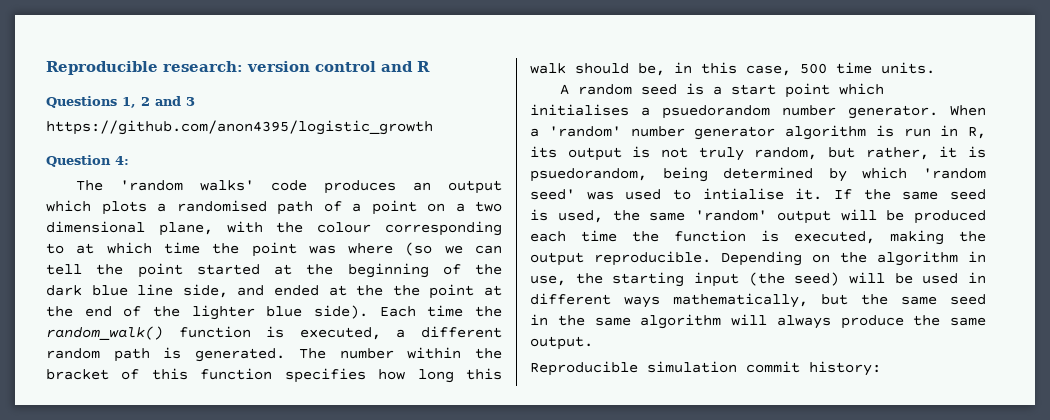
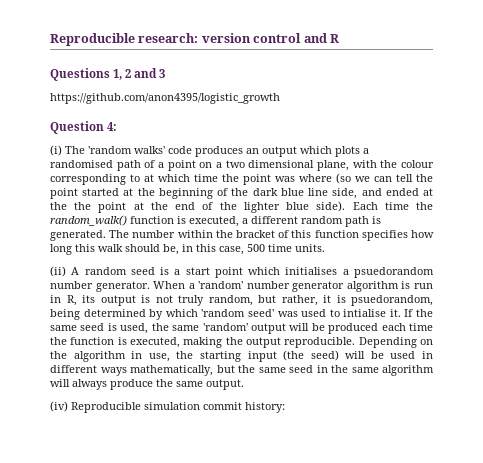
(129, 160) none -> [50,145,62,156] (i)
(935, 68) none -> [50,266,66,277] (ii)
(593, 343) none -> [50,401,68,412] (iv)

